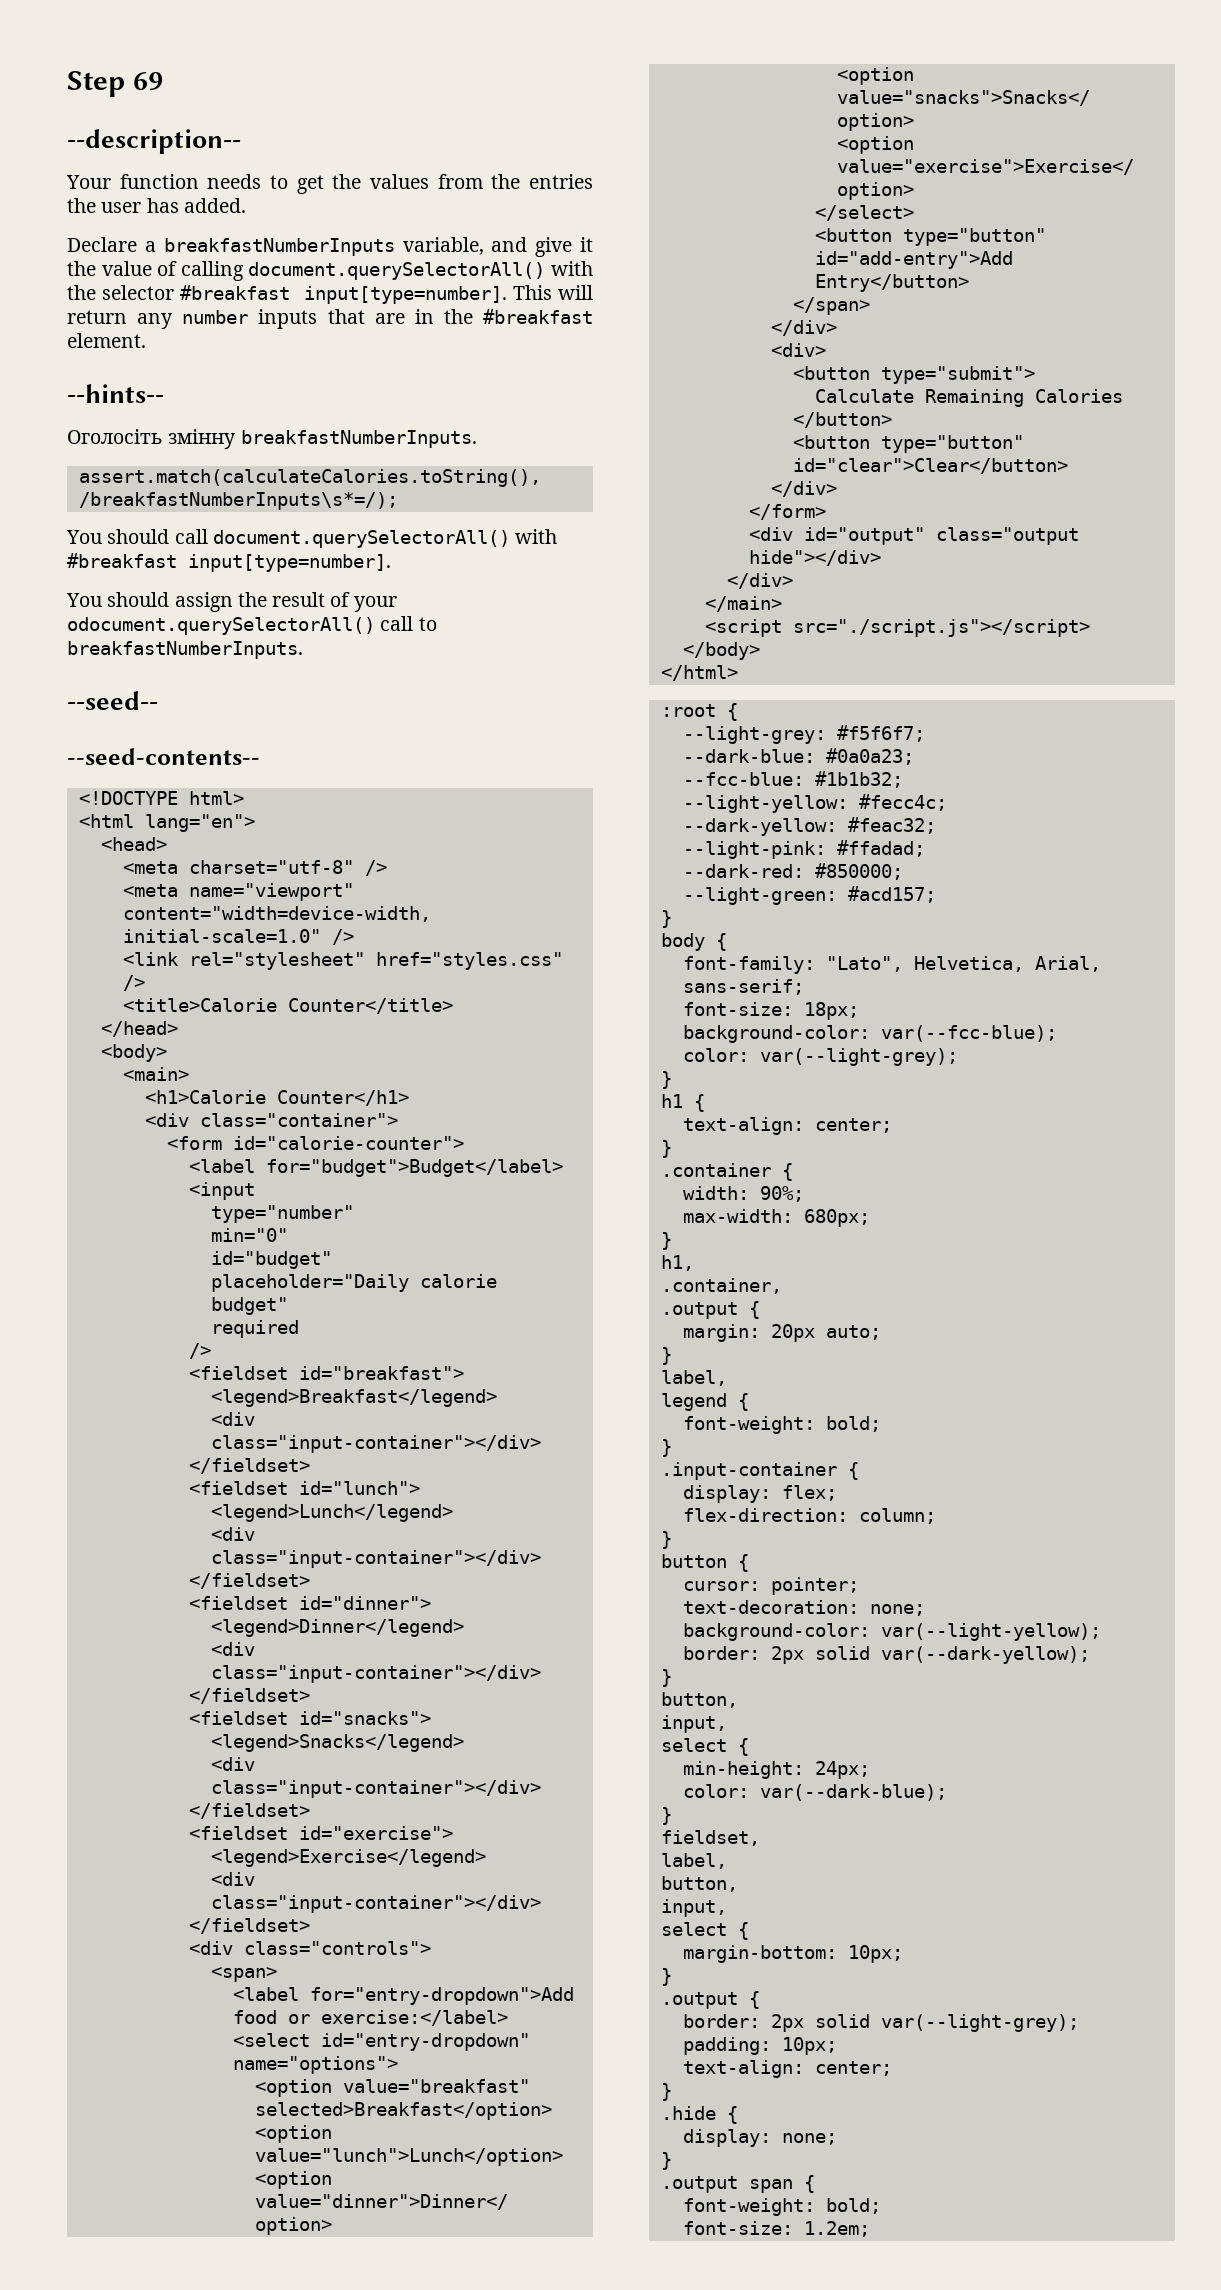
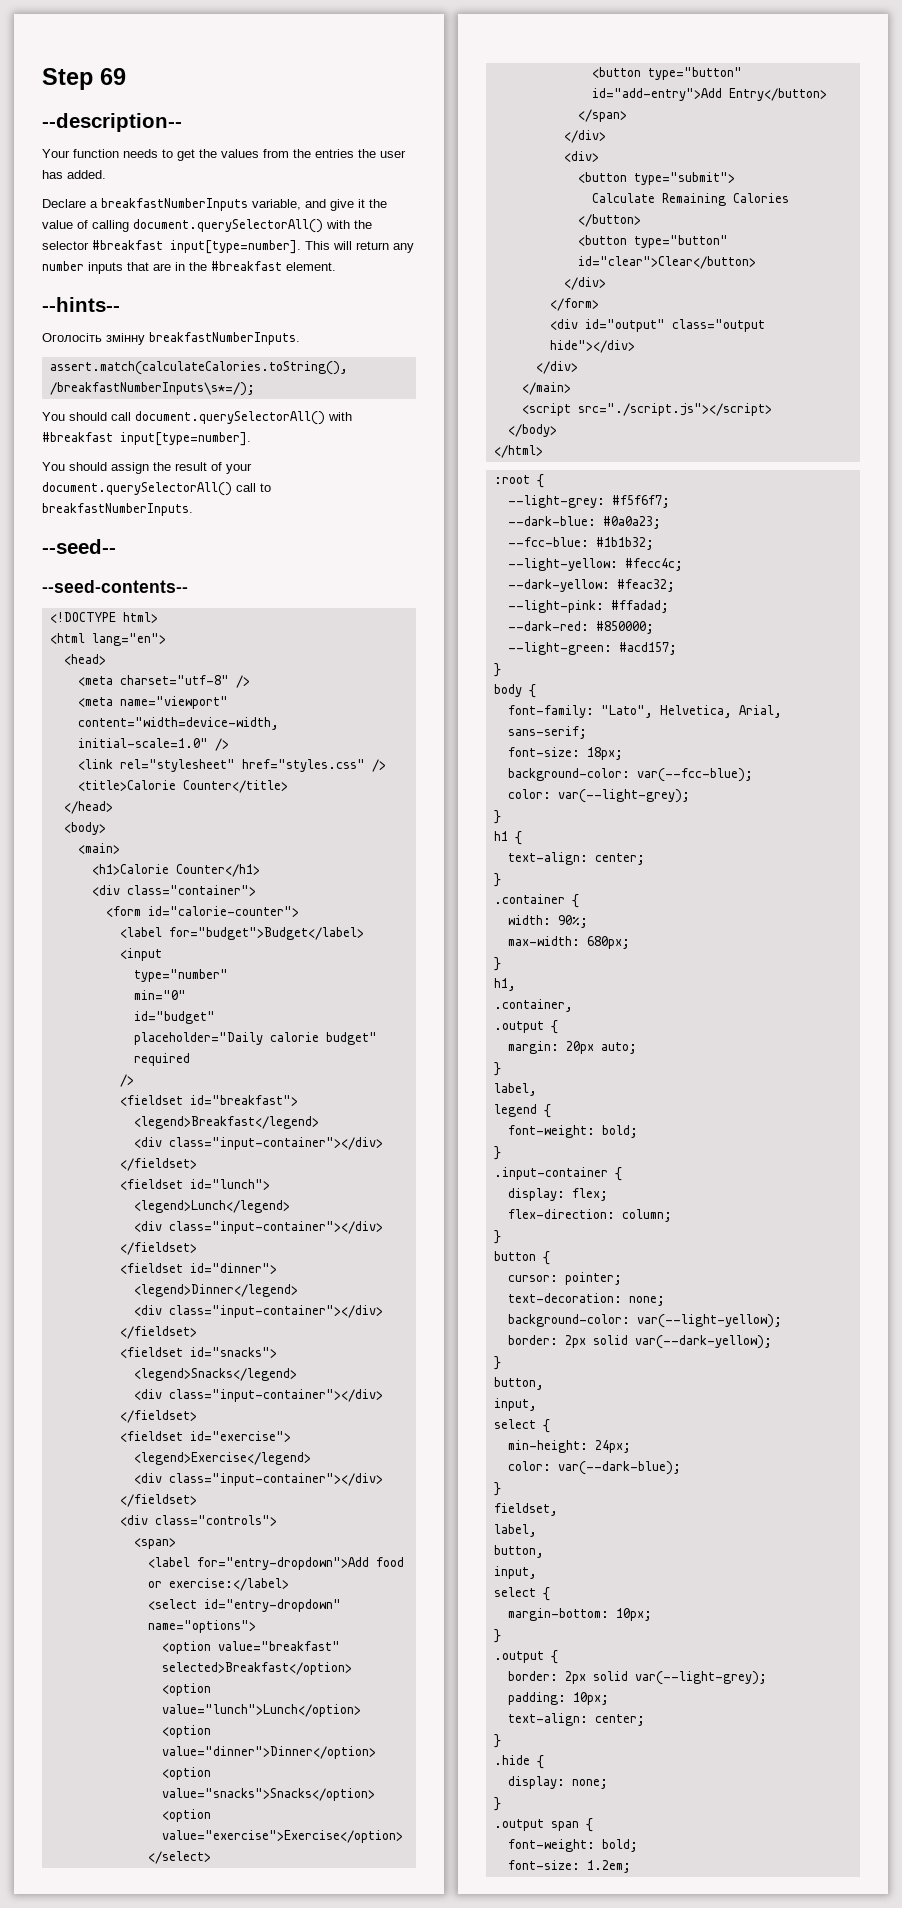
[67,617,375,635] odocument.querySelectorAll() -> [42,482,232,496] document.querySelectorAll()

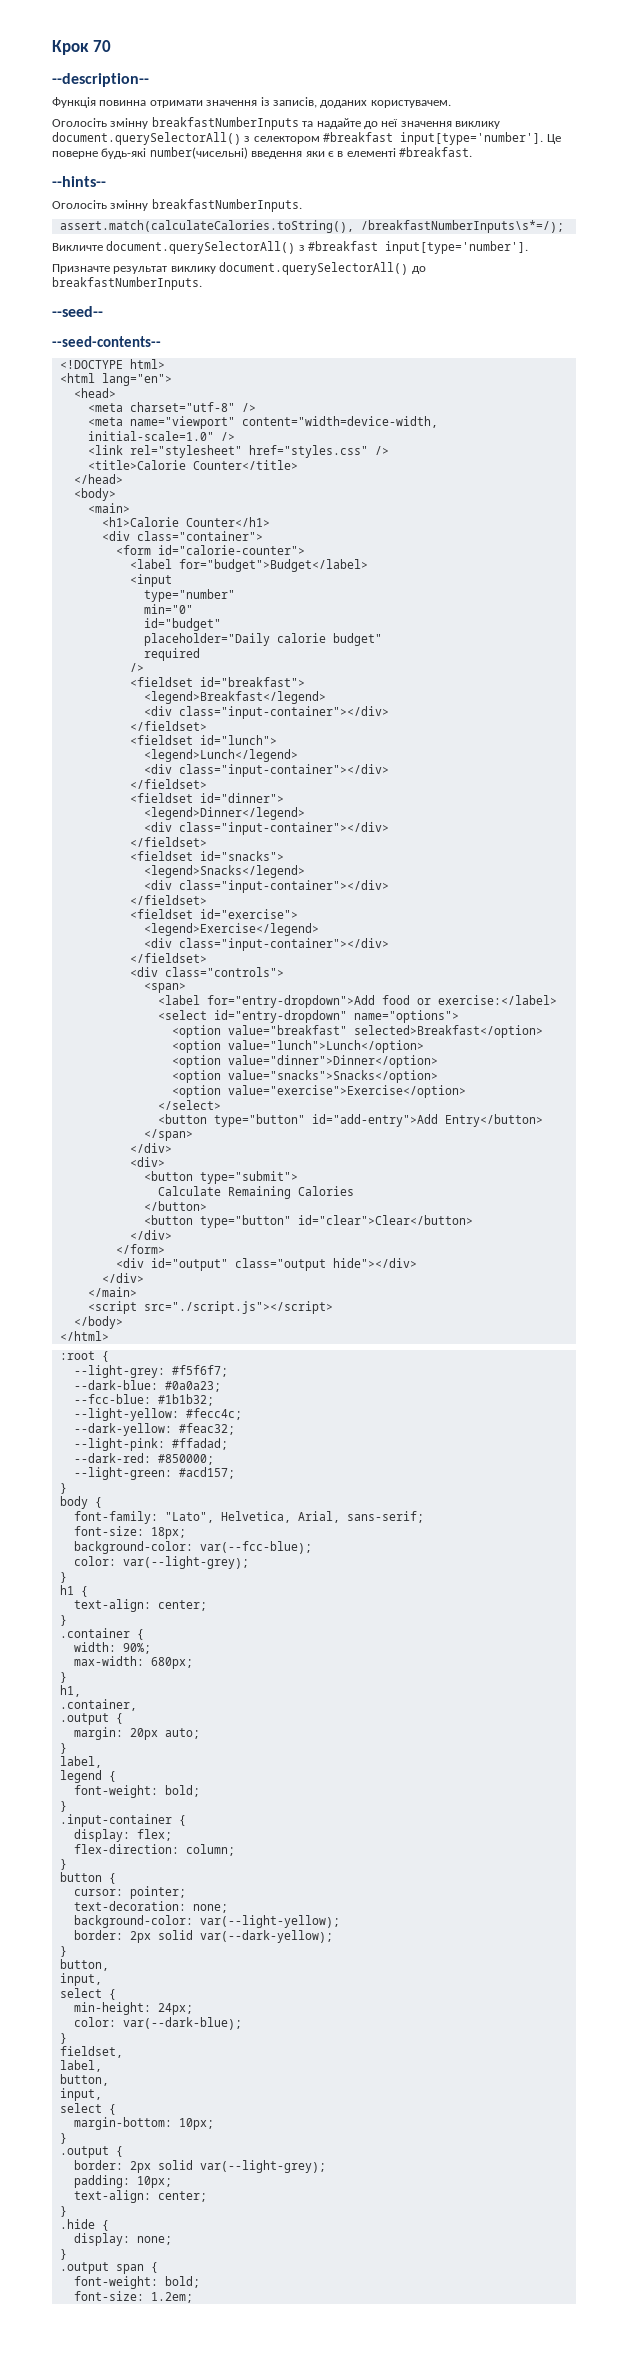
[42,68,126,90] Step 69 -> [52,40,111,55] Крок 70
[42,149,406,161] [42,170,106,179] [42,198,387,211] [42,219,372,233] [42,240,414,254] [42,261,336,274] Your function needs to get the values from the entries the user has added. // Declare a breakfastNumberInputs variable, and give it the value of calling document.querySelectorAll() with the selector #breakfast input[type=number]. This will return any number inputs that are in the #breakfast element. -> [52,97,451,108] [52,117,500,130] [52,132,561,145] [52,147,472,159] Функція повинна отримати значення із записів, доданих користувачем. // Оголосіть змінну breakfastNumberInputs та надайте до неї значення виклику document.querySelectorAll() з селектором #breakfast input[type='number']. Це поверне будь-які number(чисельні) введення яки є в елементі #breakfast.
[42,411,352,425] [42,432,251,446] [42,462,252,474] [42,482,271,496] You should call document.querySelectorAll() with #breakfast input[type=number]. // You should assign the result of your document.querySelectorAll() call to -> [52,241,529,254] [52,262,426,275] Викличте document.querySelectorAll() з #breakfast input[type='number']. // Призначте результат виклику document.querySelectorAll() до

